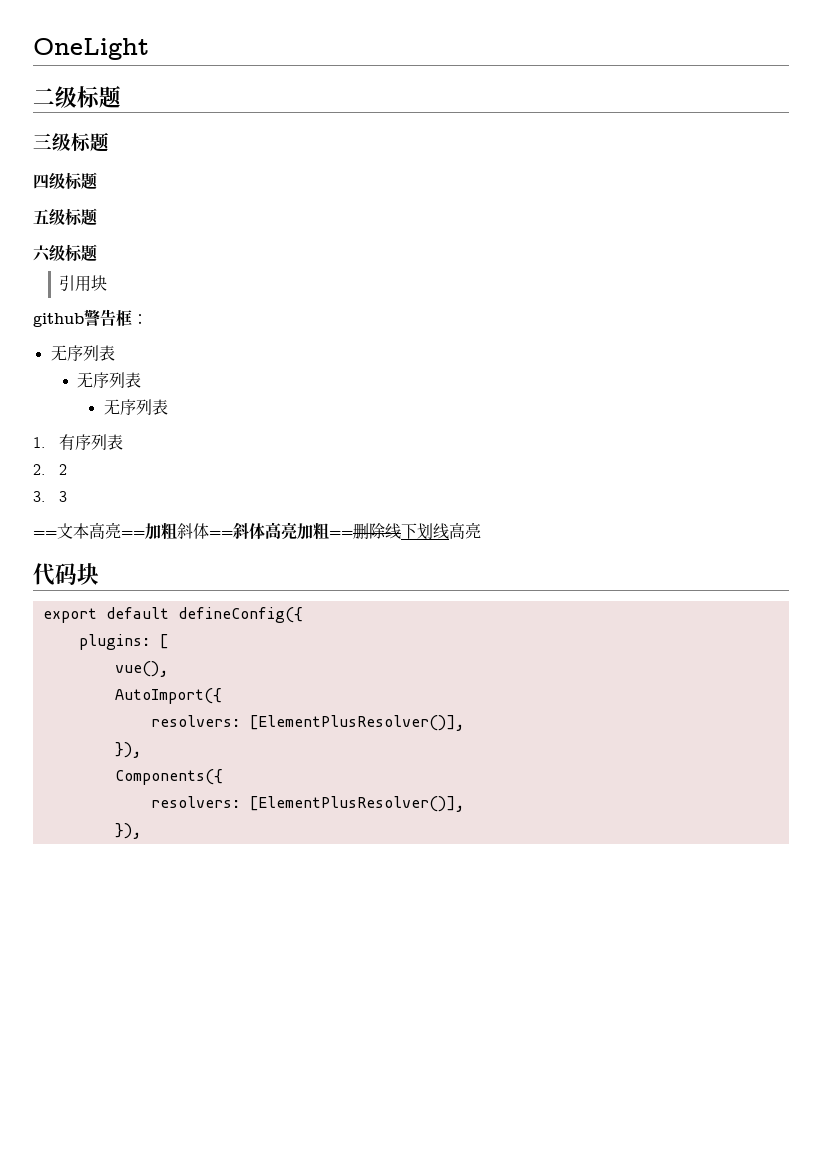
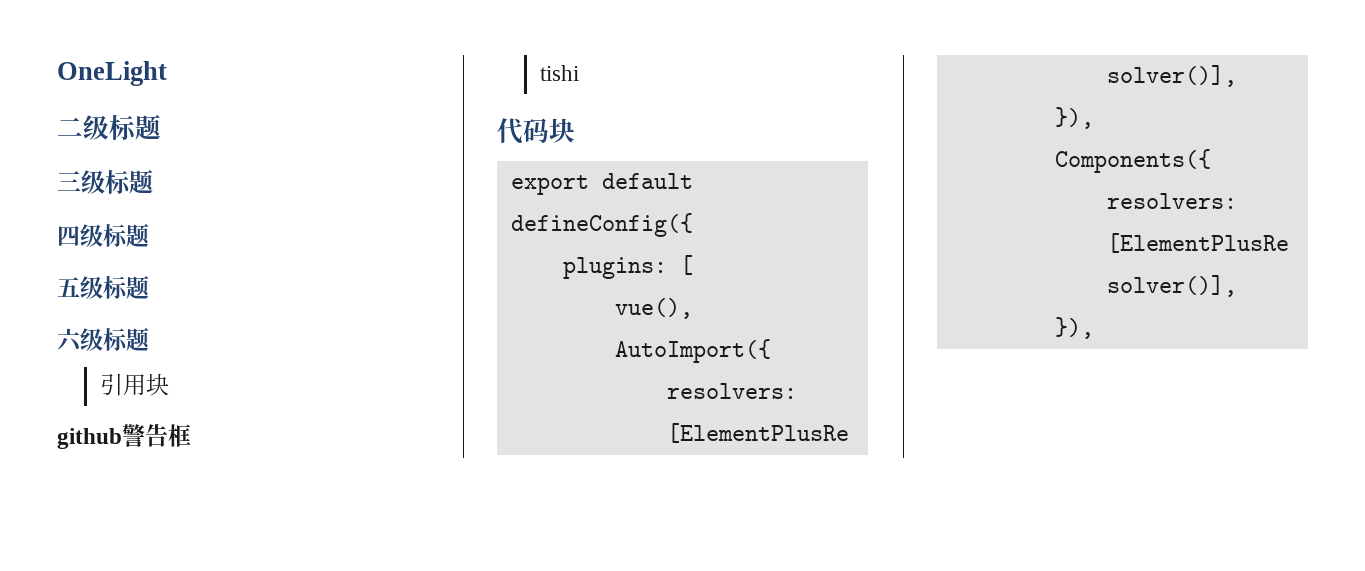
[132,314,148,324] [50,345,115,361] [77,372,142,388] [103,399,168,415] [33,434,124,450] [33,464,68,475] [33,491,68,502] [33,522,481,540] ： // 无序列表 // 无序列表 // 无序列表 // 1.有序列表 // 2. 2 // 3. 3 // ==文本高亮==加粗斜体==斜体高亮加粗==删除线下划线高亮 -> [540,65,580,81] // tishi

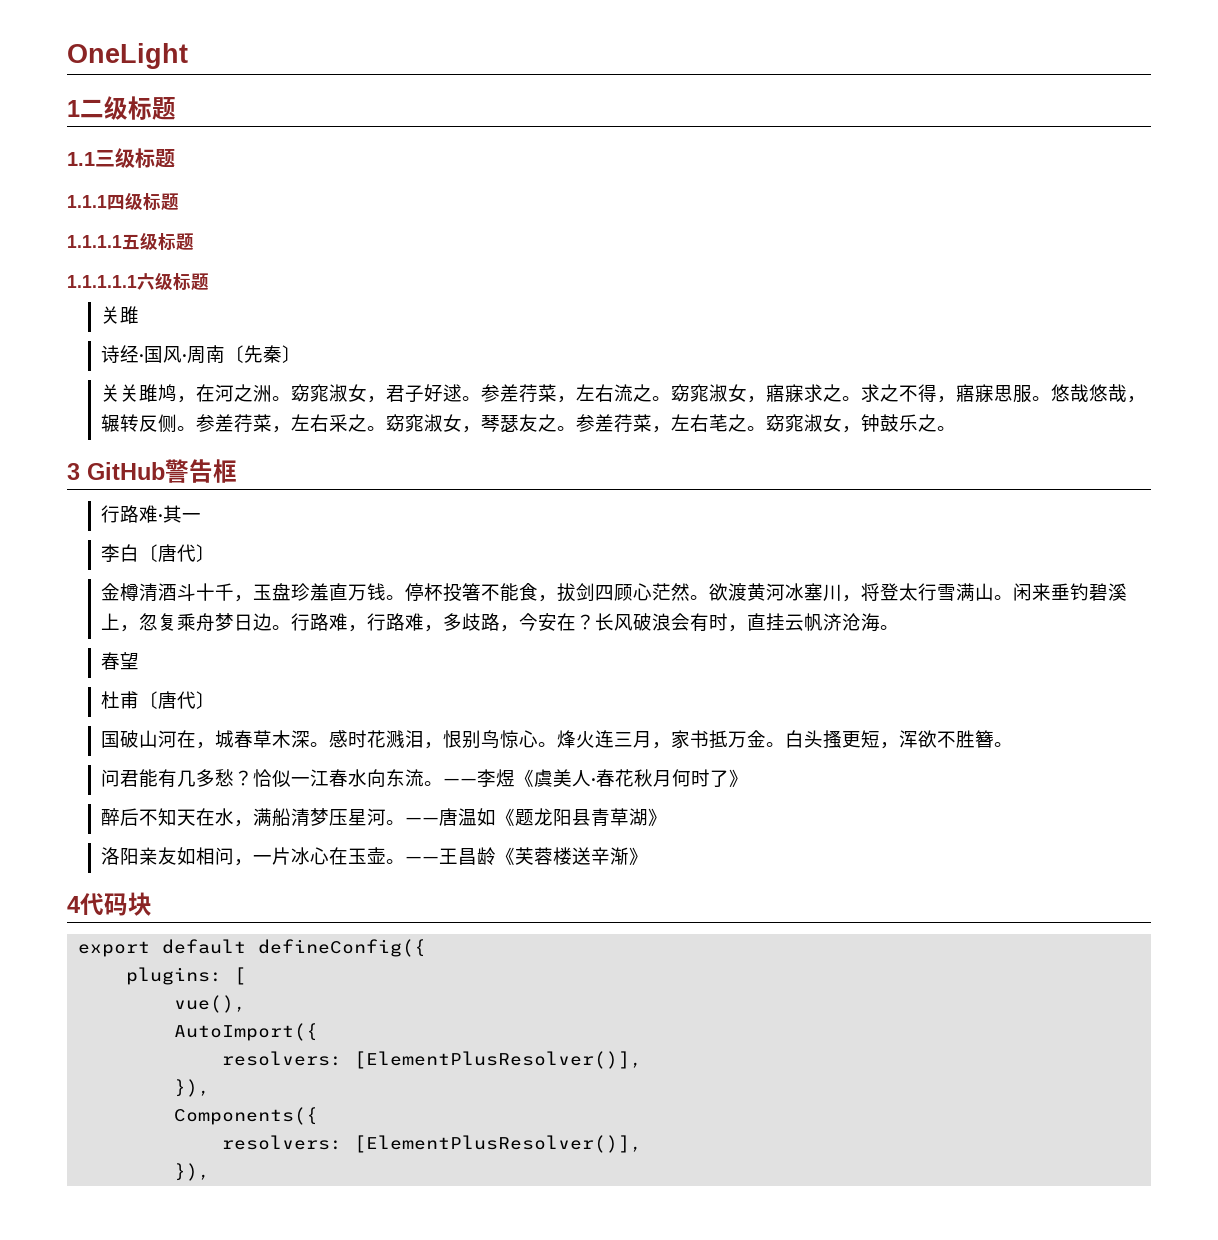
(167, 73) none -> [67,100,80,117] 1
(161, 127) none -> [67,152,95,166] 1.1
(153, 181) none -> [67,195,107,208] 1.1.1
(149, 235) none -> [67,235,122,248] 1.1.1.1
(149, 287) none -> [67,275,137,288] 1.1.1.1.1
[100,373,170,396] [57,424,191,449] [540,65,580,81] 引用块 // github警告框 // tishi // -> [101,306,140,324] [101,345,302,364] [101,384,1147,403] [101,414,957,433] [67,459,237,483] [101,505,202,523] [101,544,216,562] [101,583,1128,602] [101,613,900,632] [101,652,140,670] [101,691,216,709] [101,730,1014,749] [101,769,749,788] [101,808,668,827] [101,847,649,866] [67,896,80,913] 关雎 // 诗经·国风·周南〔先秦〕 // 关关雎鸠，在河之洲。窈窕淑女，君子好逑。参差荇菜，左右流之。窈窕淑女，寤寐求之。求之不得，寤寐思服。悠哉悠哉，辗转反侧。参差荇菜，左右采之。窈窕淑女，琴瑟友之。参差荇菜，左右芼之。窈窕淑女，钟鼓乐之。 // 3 GitHub警告框 // 行路难·其一 // 李白〔唐代〕 // 金樽清酒斗十千，玉盘珍羞直万钱。停杯投箸不能食，拔剑四顾心茫然。欲渡黄河冰塞川，将登太行雪满山。闲来垂钓碧溪上，忽复乘舟梦日边。行路难，行路难，多歧路，今安在？长风破浪会有时，直挂云帆济沧海。 // 春望 // 杜甫〔唐代〕 // 国破山河在，城春草木深。感时花溅泪，恨别鸟惊心。烽火连三月，家书抵万金。白头搔更短，浑欲不胜簪。 // 问君能有几多愁？恰似一江春水向东流。——李煜《虞美人·春花秋月何时了》 // 醉后不知天在水，满船清梦压星河。——唐温如《题龙阳县青草湖》 // 洛阳亲友如相问，一片冰心在玉壶。——王昌龄《芙蓉楼送辛渐》 // 4

